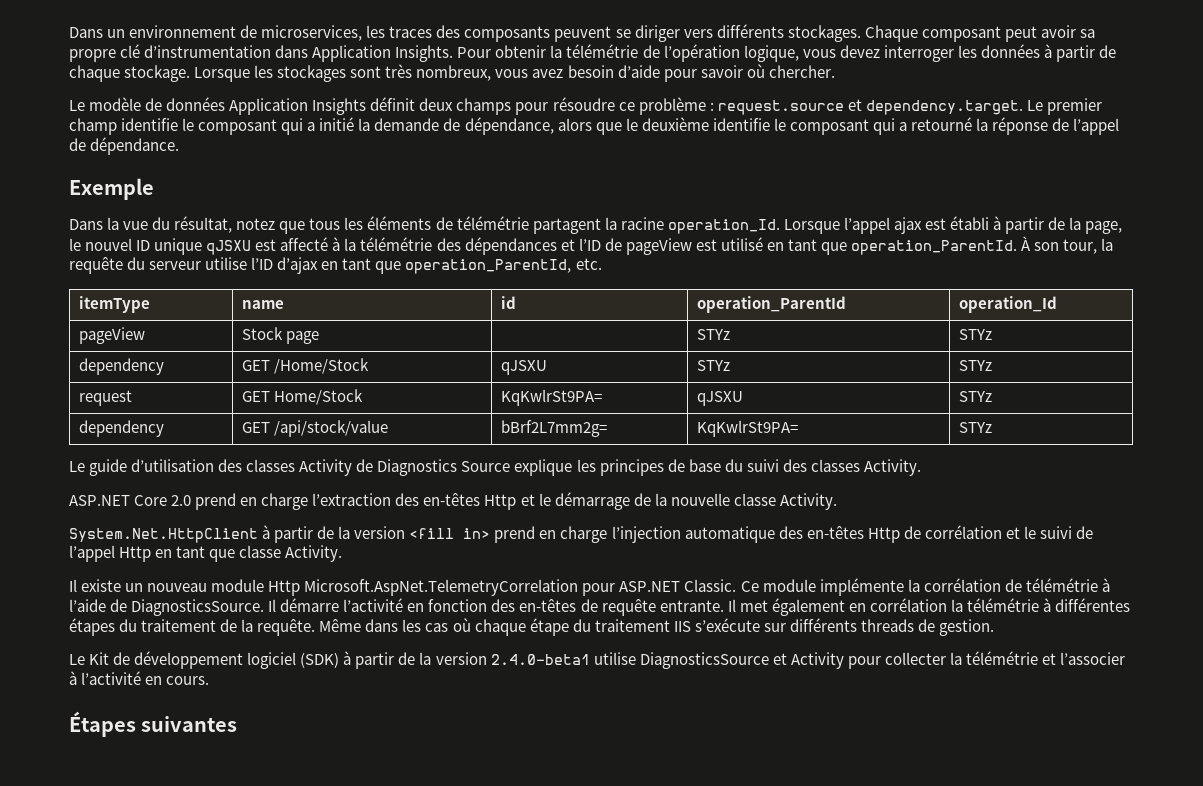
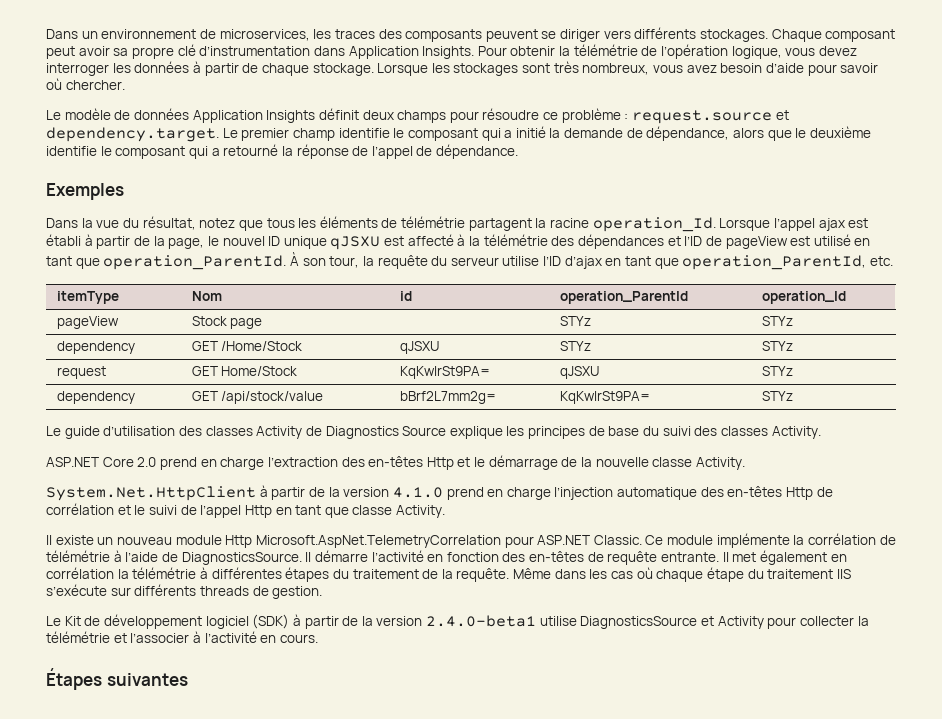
[69,178,154,200] Exemple -> [46,183,124,200] Exemples
[242,300,285,309] name -> [191,291,222,301] Nom
[409,528,491,539] <fill in> -> [392,487,443,498] 4.1.0

